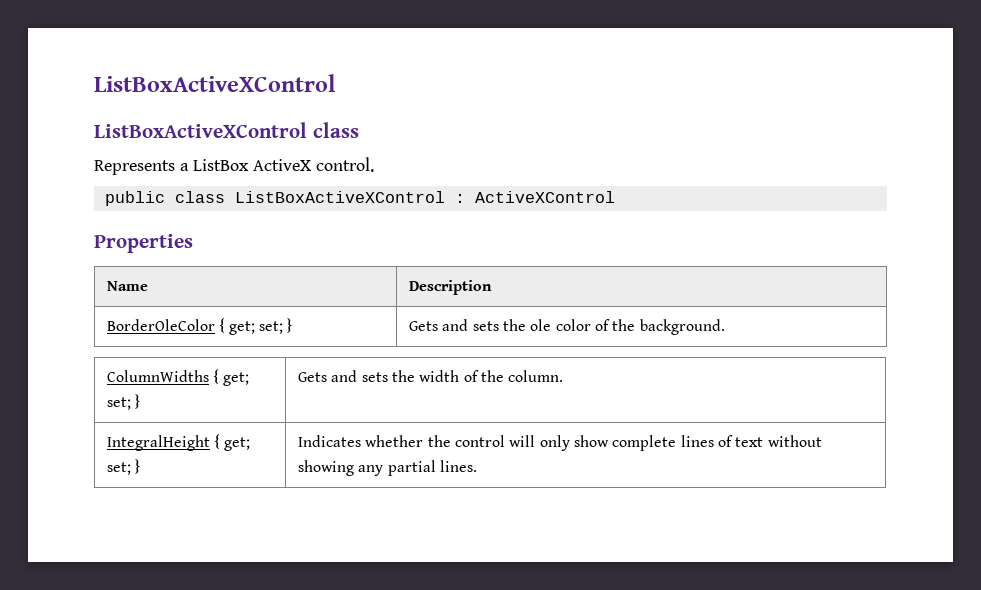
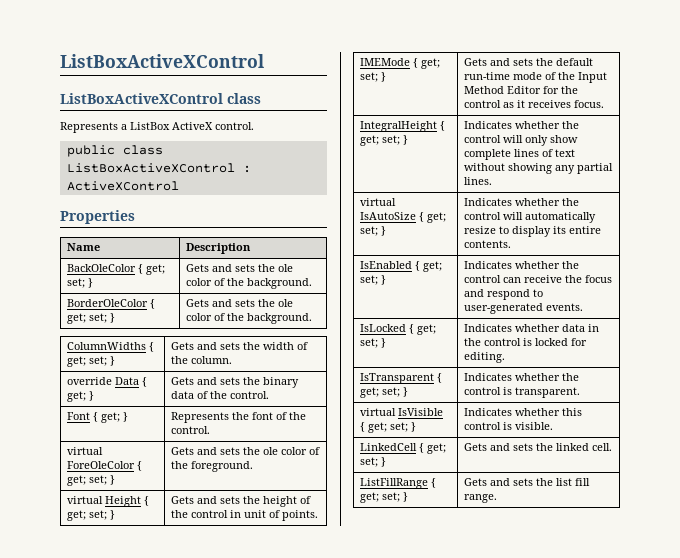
(493, 287) none -> [67,264,166,275] [67,278,94,288] [186,264,294,272] [186,278,313,289] // BackOleColor { get; set; } | Gets and sets the ole color of the background.
(564, 376) none -> [67,377,148,387] [67,391,95,402] [171,377,300,388] [171,391,270,399] [67,412,129,423] [171,412,307,423] [171,426,211,434] [67,447,104,455] [67,461,143,471] [67,475,116,486] [171,447,321,455] [171,461,254,472] [67,496,150,507] [67,510,116,521] [171,496,312,507] [171,510,319,521] [360,58,441,69] [360,72,387,82] [464,58,594,66] [464,72,608,83] [464,86,579,94] [464,100,605,108] // override Data { get; } | Gets and sets the binary data of the control. // Font { get; } | Represents the font of the control. // virtual ForeOleColor { get; set; } | Gets and sets the ole color of the foreground. // virtual Height { get; set; } | Gets and sets the height of the control in unit of points. // IMEMode { get; set; } | Gets and sets the default run-time mode of the Input Method Editor for the control as it receives focus.
(478, 466) none -> [360,198,397,206] [360,212,447,223] [360,226,387,236] [464,198,580,206] [464,212,597,223] [464,226,602,237] [464,240,512,248] [360,261,443,272] [360,275,387,285] [464,261,580,269] [464,275,613,283] [464,289,544,300] [464,303,584,314] [360,324,437,335] [360,338,387,348] [464,324,600,332] [464,338,588,346] [464,352,506,363] [360,373,443,384] [360,387,409,398] [464,373,580,381] [464,387,581,398] [360,408,444,416] [360,422,417,433] [464,408,583,416] [464,422,554,430] [360,443,447,454] [360,457,387,467] [464,443,613,451] [360,478,437,489] [360,492,409,503] [464,478,591,486] [464,494,498,503] // virtual IsAutoSize { get; set; } | Indicates whether the control will automatically resize to display its entire contents. // IsEnabled { get; set; } | Indicates whether the control can receive the focus and respond to user-generated events. // IsLocked { get; set; } | Indicates whether data in the control is locked for editing. // IsTransparent { get; set; } | Indicates whether the control is transparent. // virtual IsVisible { get; set; } | Indicates whether this control is visible. // LinkedCell { get; set; } | Gets and sets the linked cell. // ListFillRange { get; set; } | Gets and sets the list fill range.

